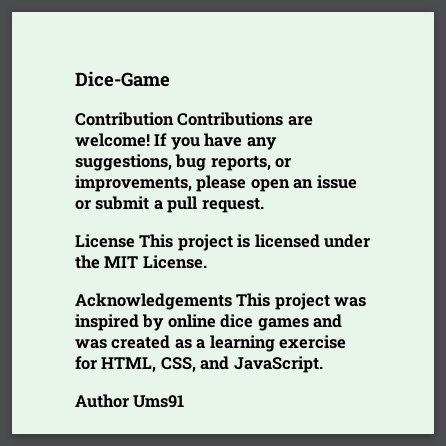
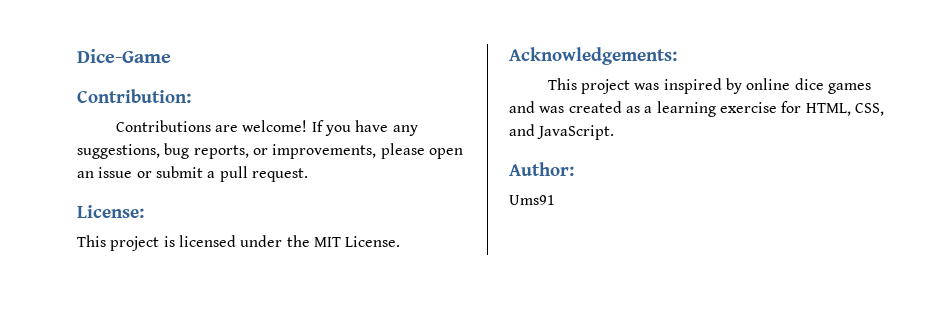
[75,112,174,126] Contribution -> [77,89,191,103] Contribution: //
[75,234,135,248] License -> [77,205,144,218] License: //
[75,293,232,310] Acknowledgements -> [509,47,677,65] Acknowledgements: //
[75,394,129,408] Author -> [509,162,574,176] Author: //

